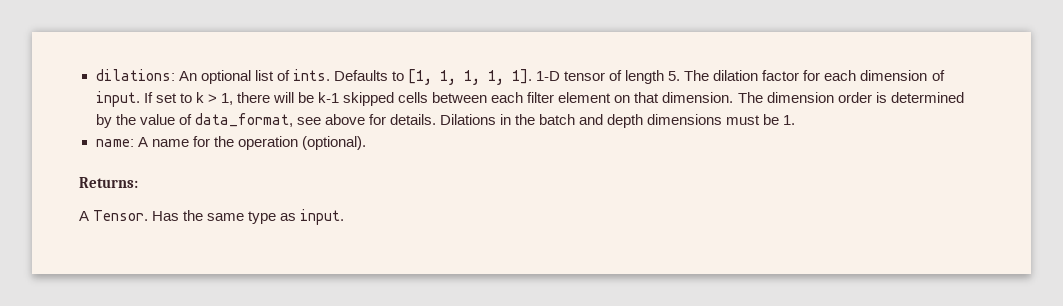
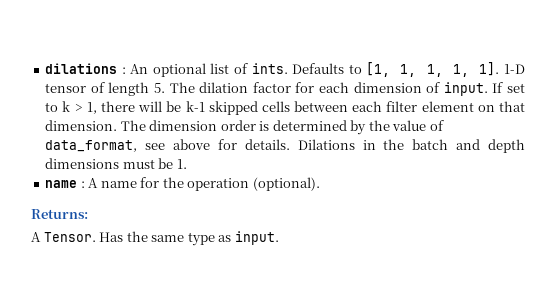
[95,69,175,81] dilations: -> [45,63,126,74] dilations :
[95,139,134,147] name: -> [45,180,85,188] name :

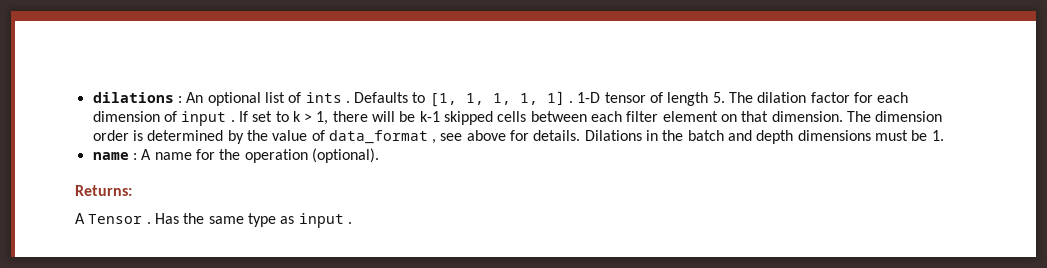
[251,63,288,74] ints. -> [305,92,350,103] ints .
[479,62,500,76] 1]. -> [546,91,574,105] 1] .
[443,82,488,96] input. -> [181,111,235,126] input .
[45,140,138,152] data_format, -> [328,130,437,144] data_format ,
[43,232,96,242] Tensor. -> [88,214,151,224] Tensor .
[234,231,279,245] input. -> [298,213,352,228] input .

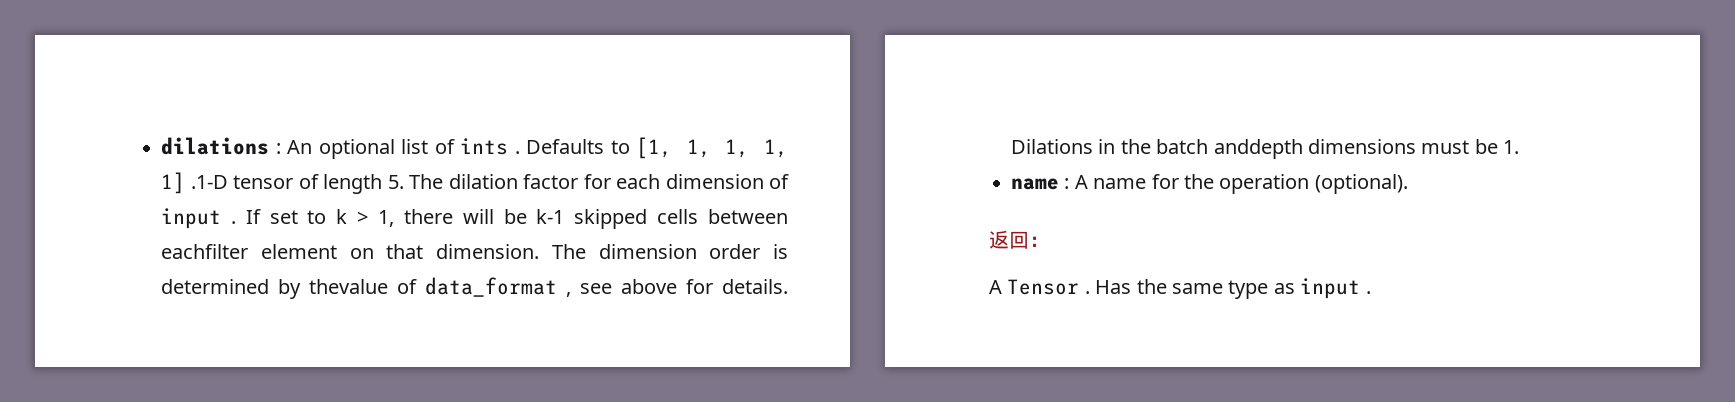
[569,92,601,103] . 1-D -> [190,175,228,189] .1-D
[591,111,659,122] each filter -> [161,244,248,259] eachfilter
[246,130,308,141] the value -> [309,279,388,294] thevalue
[728,130,794,144] and depth -> [1213,139,1303,159] anddepth
[75,185,132,196] Returns: -> [989,230,1049,249] 返回：

